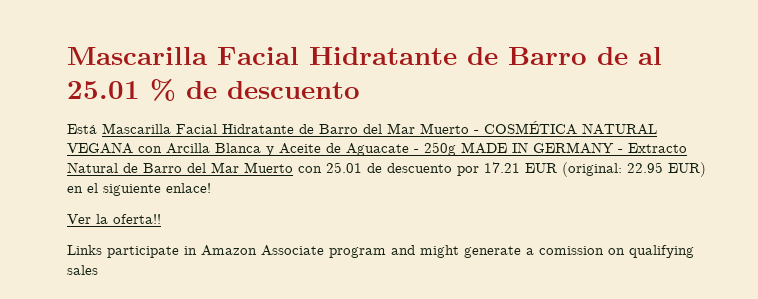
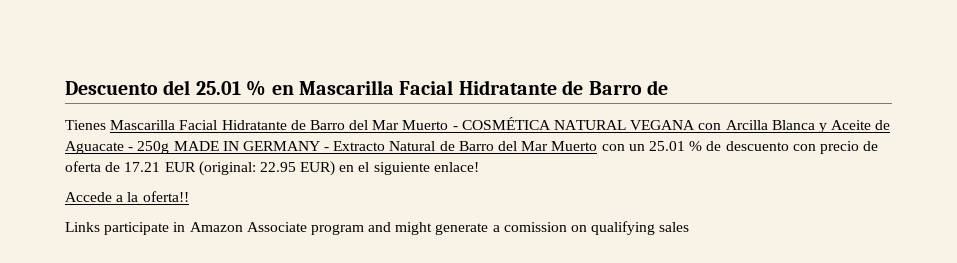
(67, 56) none -> [65,80,294,96] Descuento del 25.01 % en
[638,47,662,65] [67,79,360,101] [67,124,97,134] al 25.01 % de descuento // Está -> [65,120,106,130] // Tienes
[326,162,479,176] 25.01 de descuento por -> [628,141,879,154] [65,161,121,172] un 25.01 % de descuento con precio de oferta de
[67,214,91,224] Ver -> [65,192,124,202] Accede a

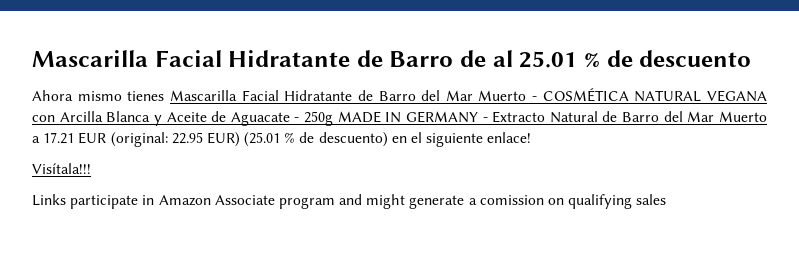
[65,80,294,96] Descuento del 25.01 % en -> (32, 58) none
[65,120,106,130] // Tienes -> [492,50,752,68] [32,90,165,101] al 25.01 % de descuento // Ahora mismo tienes
[601,141,879,154] [65,161,121,172] con un 25.01 % de descuento con precio de oferta de -> [32,136,40,143] a
(336, 168) none -> [244,132,388,147] (25.01 % de descuento)
[65,191,189,202] Accede a la oferta!! -> [32,163,91,174] Visítala!!!

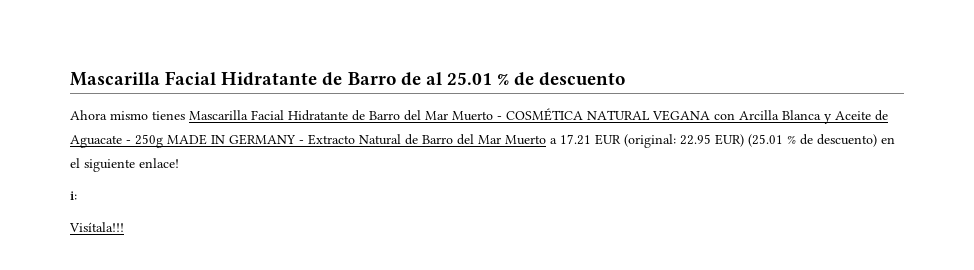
(532, 137) none -> [70,191,77,200] // ℹ:
[32,194,667,209] // Links participate in Amazon Associate program and might generate a comission on qualifying sales -> (124, 227) none

